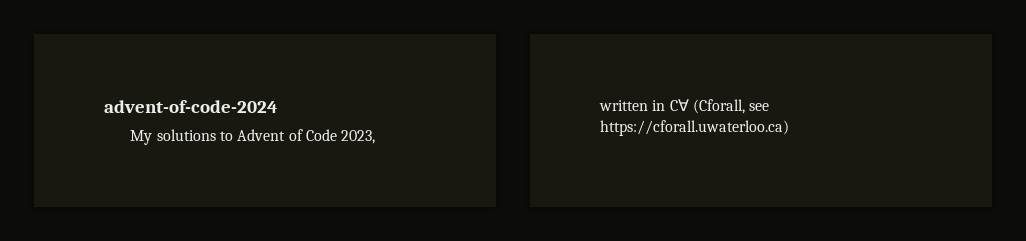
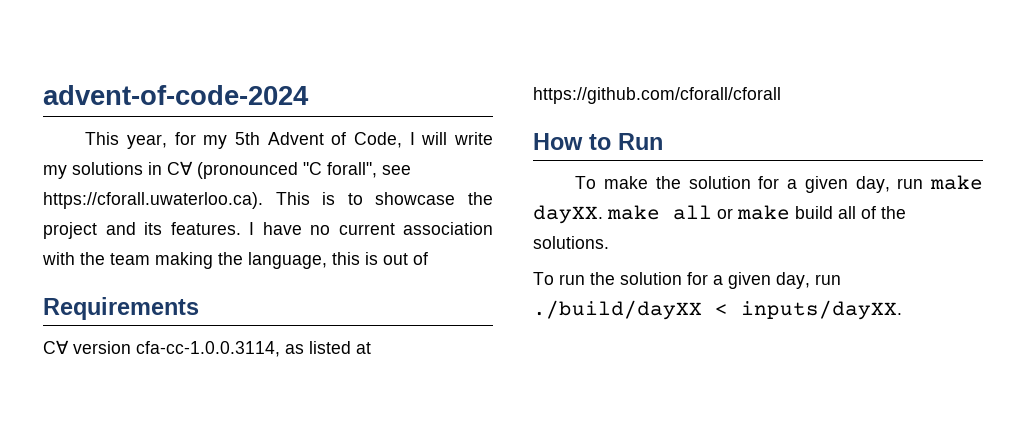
[130,129,376,145] [599,99,770,114] [600,120,789,136] My solutions to Advent of Code 2023, written in C∀ (Cforall, see https://cforall.uwaterloo.ca) -> [85,132,493,149] [43,161,411,179] [43,192,494,209] [43,222,493,239] [42,252,428,269] [43,297,199,320] [43,340,371,357] [533,87,781,104] [533,133,663,150] [575,175,983,193] [533,205,906,224] [533,236,609,249] [533,272,841,289] [533,300,902,320] This year, for my 5th Advent of Code, I will write my solutions in C∀ (pronounced "C forall", see https://cforall.uwaterloo.ca). This is to showcase the project and its features. I have no current association with the team making the language, this is out of // Requirements // C∀ version cfa-cc-1.0.0.3114, as listed at https://github.com/cforall/cforall // How to Run // To make the solution for a given day, run make dayXX. make all or make build all of the solutions. // To run the solution for a given day, run ./build/dayXX < inputs/dayXX.

